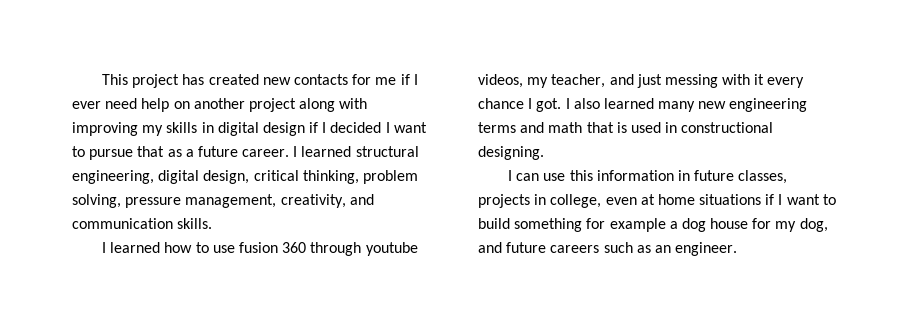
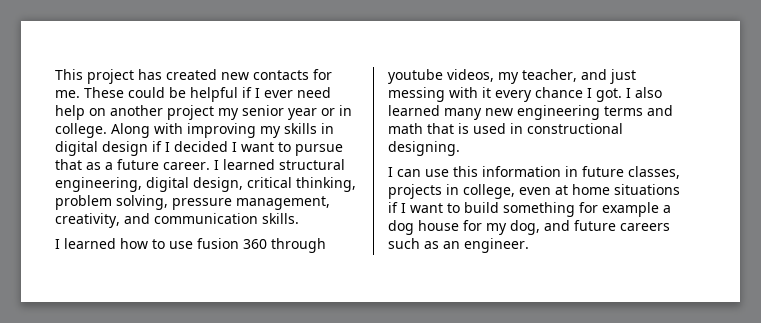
[375,77,397,85] me -> [55,87,238,102] me. These could be helpful
[299,98,336,112] along -> [218,105,352,120] [55,123,150,138] my senior year or in college. Along

